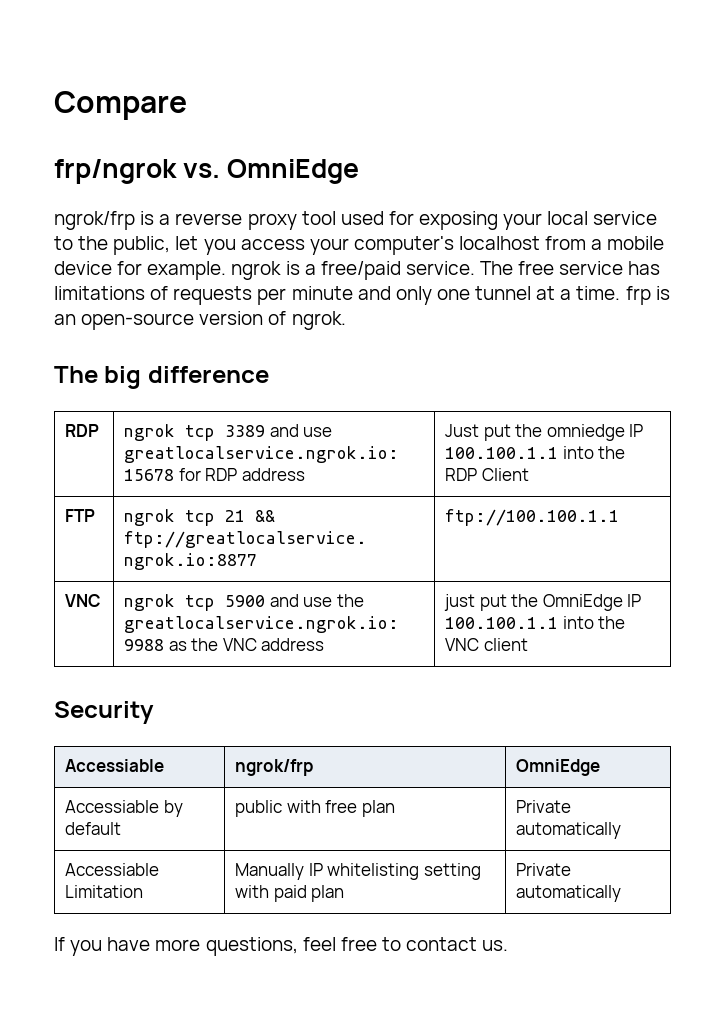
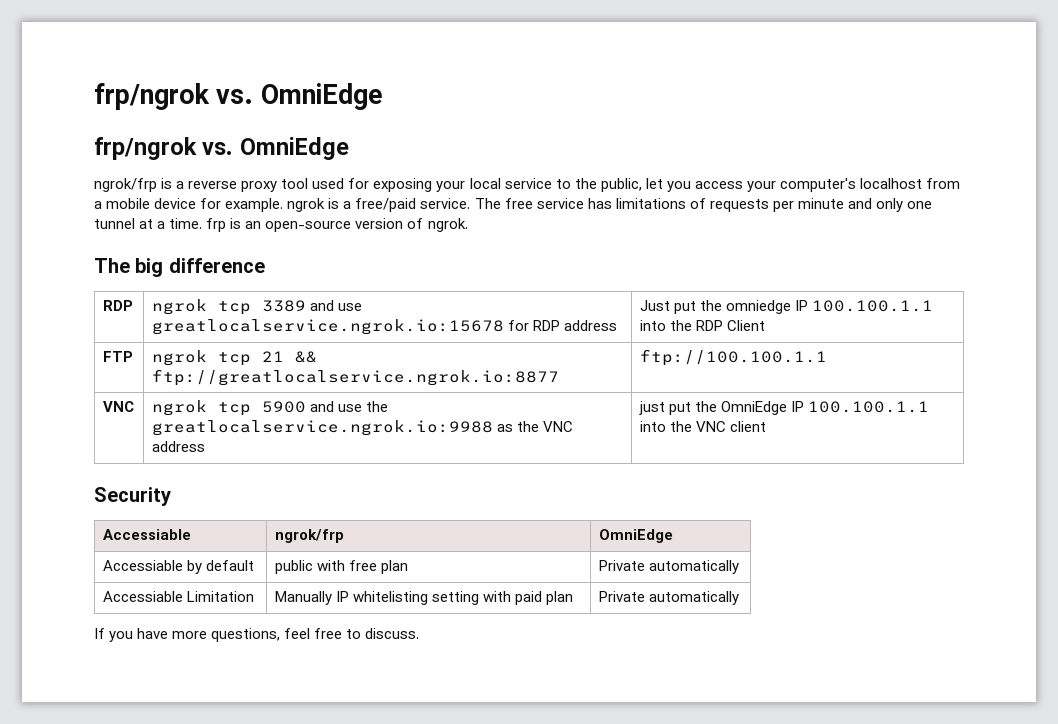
[54,91,187,120] Compare -> [94,83,382,110] frp/ngrok vs. OmniEdge
[406,937,509,951] contact us. -> [365,628,420,639] discuss.

